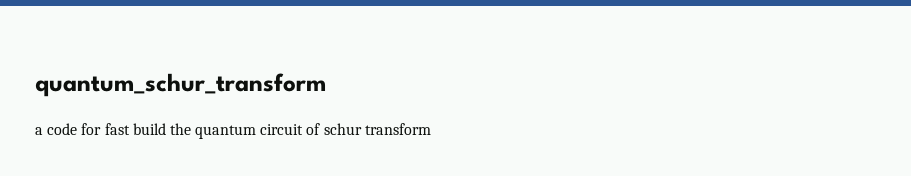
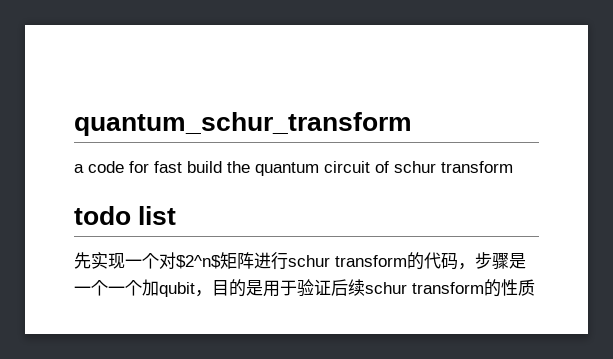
(431, 129) none -> [74,206,177,225] [74,252,526,270] [74,279,535,297] // todo list // 先实现一个对$2^n$矩阵进行schur transform的代码，步骤是一个一个加qubit，目的是用于验证后续schur transform的性质

